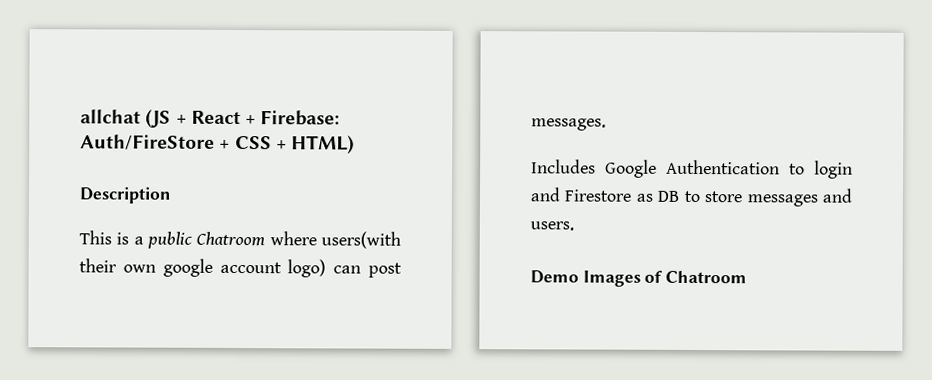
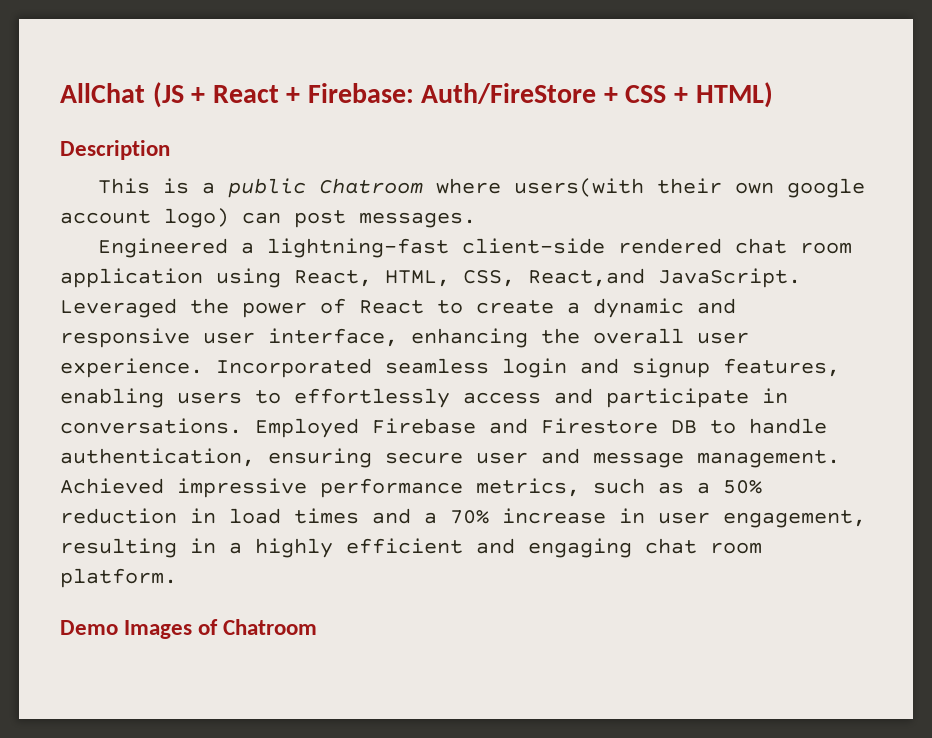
[80,109,141,124] allchat -> [60,83,145,103] AllChat
[531,159,853,179] [530,187,853,207] [530,221,574,231] Includes Google Authentication to login and Firestore as DB to store messages and users. -> [98,238,853,258] [60,268,801,288] [60,298,736,318] [60,328,749,348] [60,358,840,378] [60,388,788,408] [60,418,827,438] [60,448,840,468] [60,478,762,498] [60,508,866,528] [60,538,762,558] [60,568,177,588] Engineered a lightning-fast client-side rendered chat room application using React, HTML, CSS, React,and JavaScript. Leveraged the power of React to create a dynamic and responsive user interface, enhancing the overall user experience. Incorporated seamless login and signup features, enabling users to effortlessly access and participate in conversations. Employed Firebase and Firestore DB to handle authentication, ensuring secure user and message management. Achieved impressive performance metrics, such as a 50% reduction in load times and a 70% increase in user engagement, resulting in a highly efficient and engaging chat room platform.

